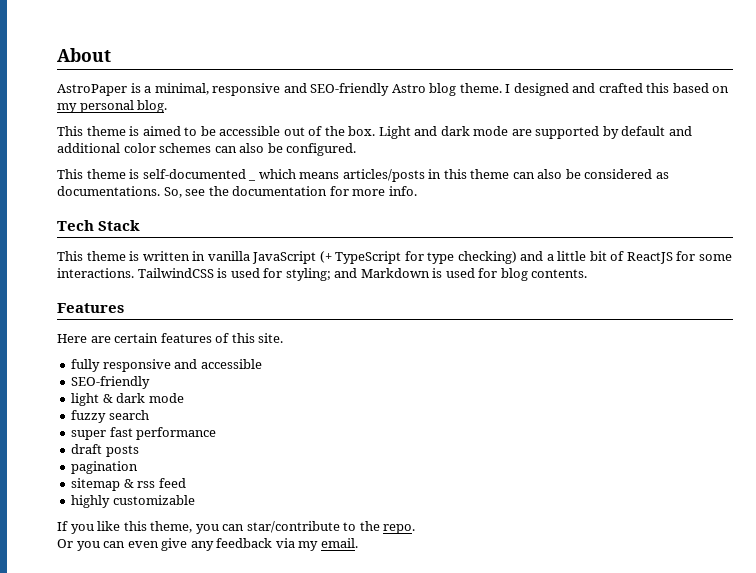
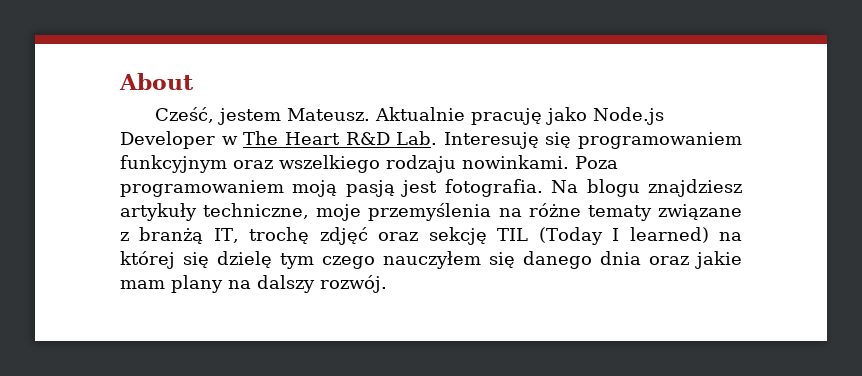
[57,83,730,96] [57,100,168,113] [57,126,692,139] [57,143,357,156] [57,169,246,179] [248,179,257,181] [258,169,669,182] [57,186,417,198] [57,220,141,231] [57,251,732,264] [57,268,588,281] [57,303,124,313] [57,333,284,343] [71,359,262,372] [71,376,151,389] [71,393,184,406] [71,410,149,423] [71,427,217,440] [71,444,139,457] [71,461,139,474] [71,478,186,491] [71,495,195,508] [57,521,416,534] [57,538,358,551] AstroPaper is a minimal, responsive and SEO-friendly Astro blog theme. I designed and crafted this based on my personal blog. // This theme is aimed to be accessible out of the box. Light and dark mode are supported by default and additional color schemes can also be configured. // This theme is self-documented _ which means articles/posts in this theme can also be considered as documentations. So, see the documentation for more info. // Tech Stack // This theme is written in vanilla JavaScript (+ TypeScript for type checking) and a little bit of ReactJS for some interactions. TailwindCSS is used for styling; and Markdown is used for blog contents. // Features // Here are certain features of this site. // fully responsive and accessible // SEO-friendly // light & dark mode // fuzzy search // super fast performance // draft posts // pagination // sitemap & rss feed // highly customizable // If you like this theme, you can star/contribute to the repo. // Or you can even give any feedback via my email. -> [154,107,664,125] [120,131,742,149] [120,155,618,173] [120,179,743,197] [120,203,742,221] [120,227,742,245] [120,251,742,269] [120,275,387,293] Cześć, jestem Mateusz. Aktualnie pracuję jako Node.js Developer w The Heart R&D Lab. Interesuję się programowaniem funkcyjnym oraz wszelkiego rodzaju nowinkami. Poza programowaniem moją pasją jest fotografia. Na blogu znajdziesz artykuły techniczne, moje przemyślenia na różne tematy związane z branżą IT, trochę zdjęć oraz sekcję TIL (Today I learned) na której się dzielę tym czego nauczyłem się danego dnia oraz jakie mam plany na dalszy rozwój.

